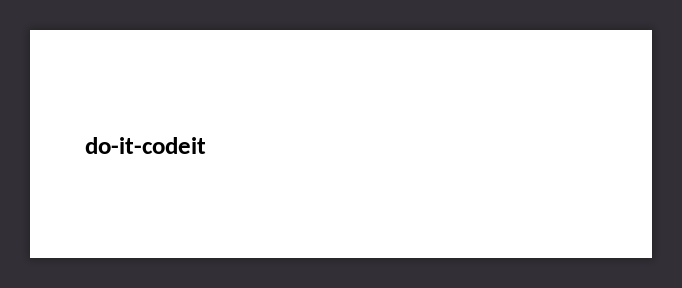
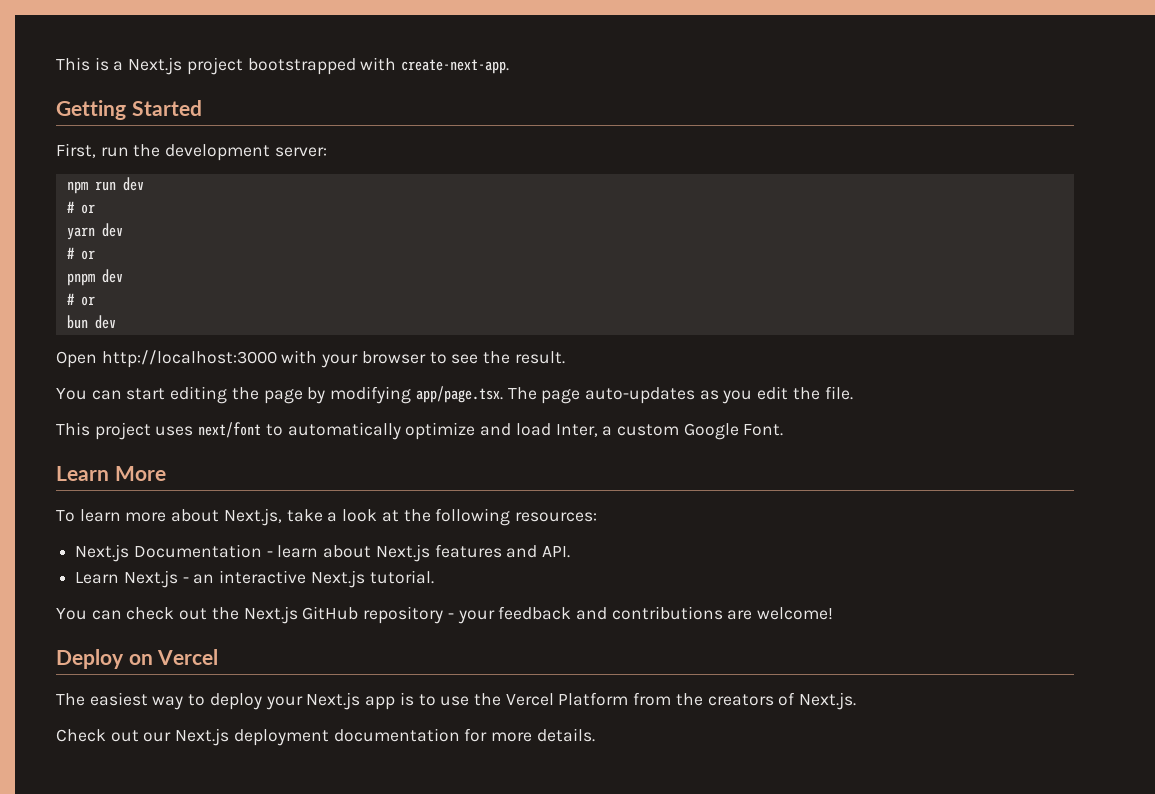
[85,137,206,154] do-it-codeit -> [56,57,510,75] [56,100,202,120] [56,143,327,161] [66,177,144,194] [66,201,95,214] [66,223,123,240] [66,247,95,260] [66,269,123,286] [66,293,95,306] [66,315,116,329] [56,350,565,368] [56,386,853,404] [56,422,784,440] [56,466,166,481] [56,508,597,526] [75,544,571,562] [75,570,434,588] [56,606,834,624] [56,649,219,669] [56,692,857,710] [56,728,595,746] This is a Next.js project bootstrapped with create-next-app. // Getting Started // First, run the development server: // npm run dev // # or // yarn dev // # or // pnpm dev // # or // bun dev // Open http://localhost:3000 with your browser to see the result. // You can start editing the page by modifying app/page.tsx. The page auto-updates as you edit the file. // This project uses next/font to automatically optimize and load Inter, a custom Google Font. // Learn More // To learn more about Next.js, take a look at the following resources: // Next.js Documentation - learn about Next.js features and API. // Learn Next.js - an interactive Next.js tutorial. // You can check out the Next.js GitHub repository - your feedback and contributions are welcome! // Deploy on Vercel // The easiest way to deploy your Next.js app is to use the Vercel Platform from the creators of Next.js. // Check out our Next.js deployment documentation for more details.

